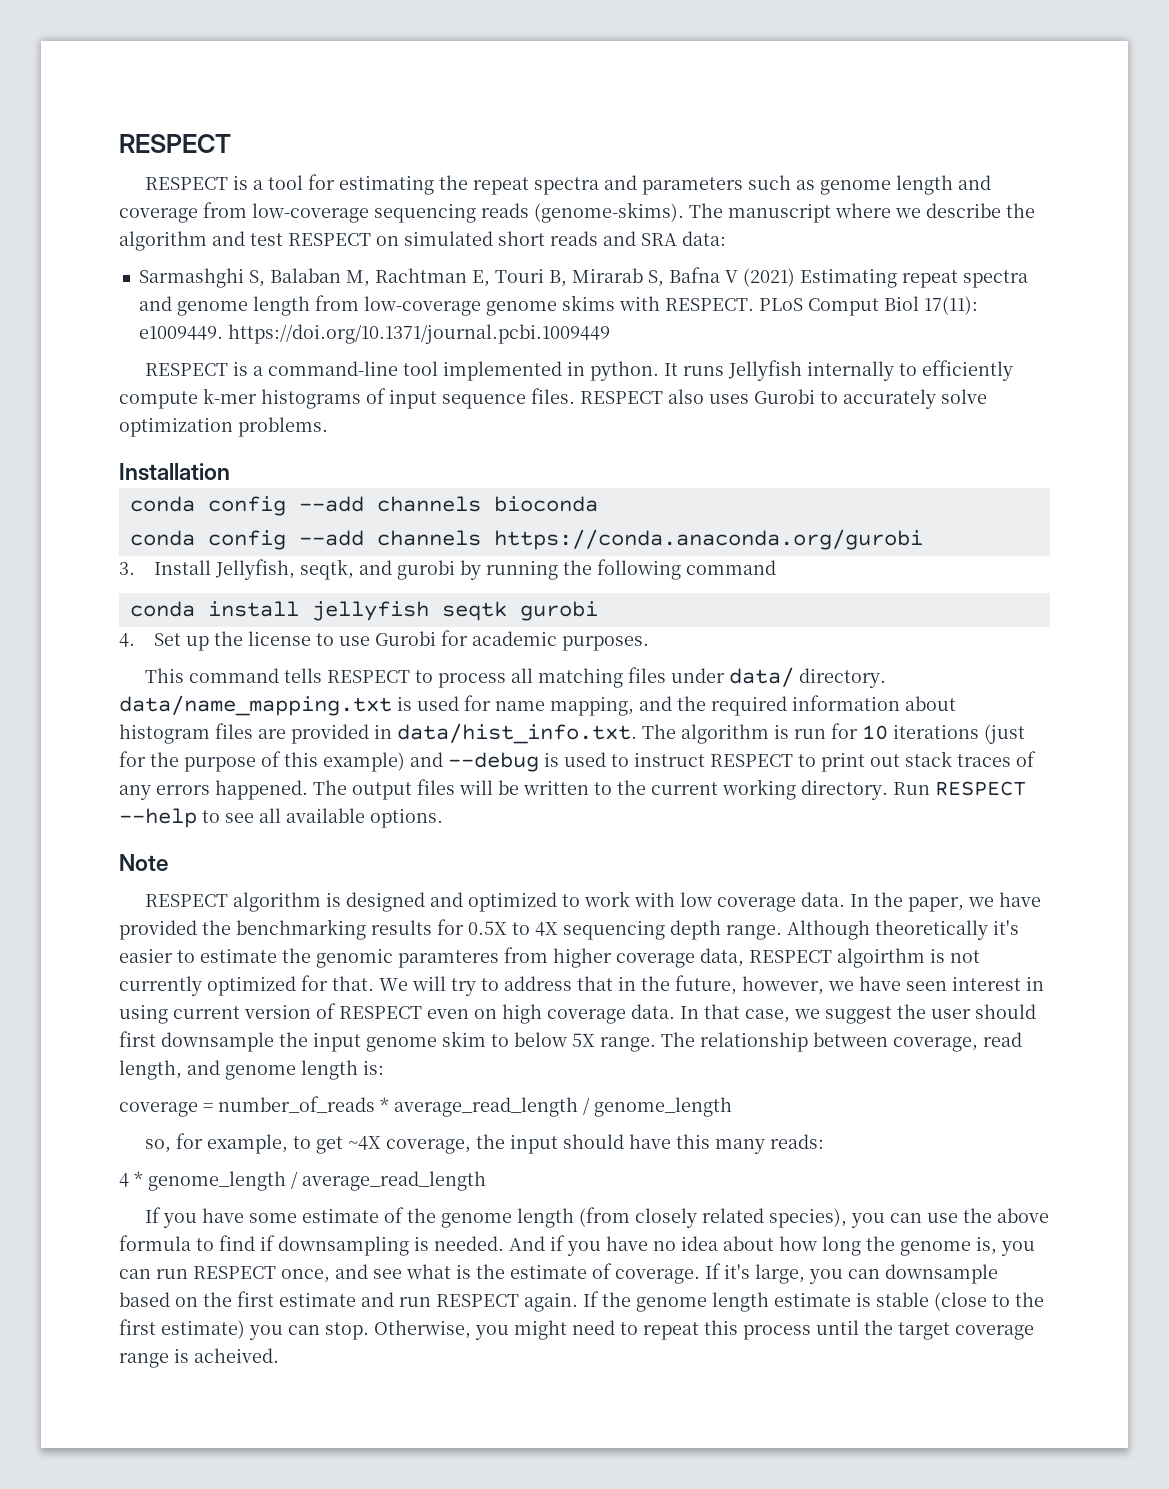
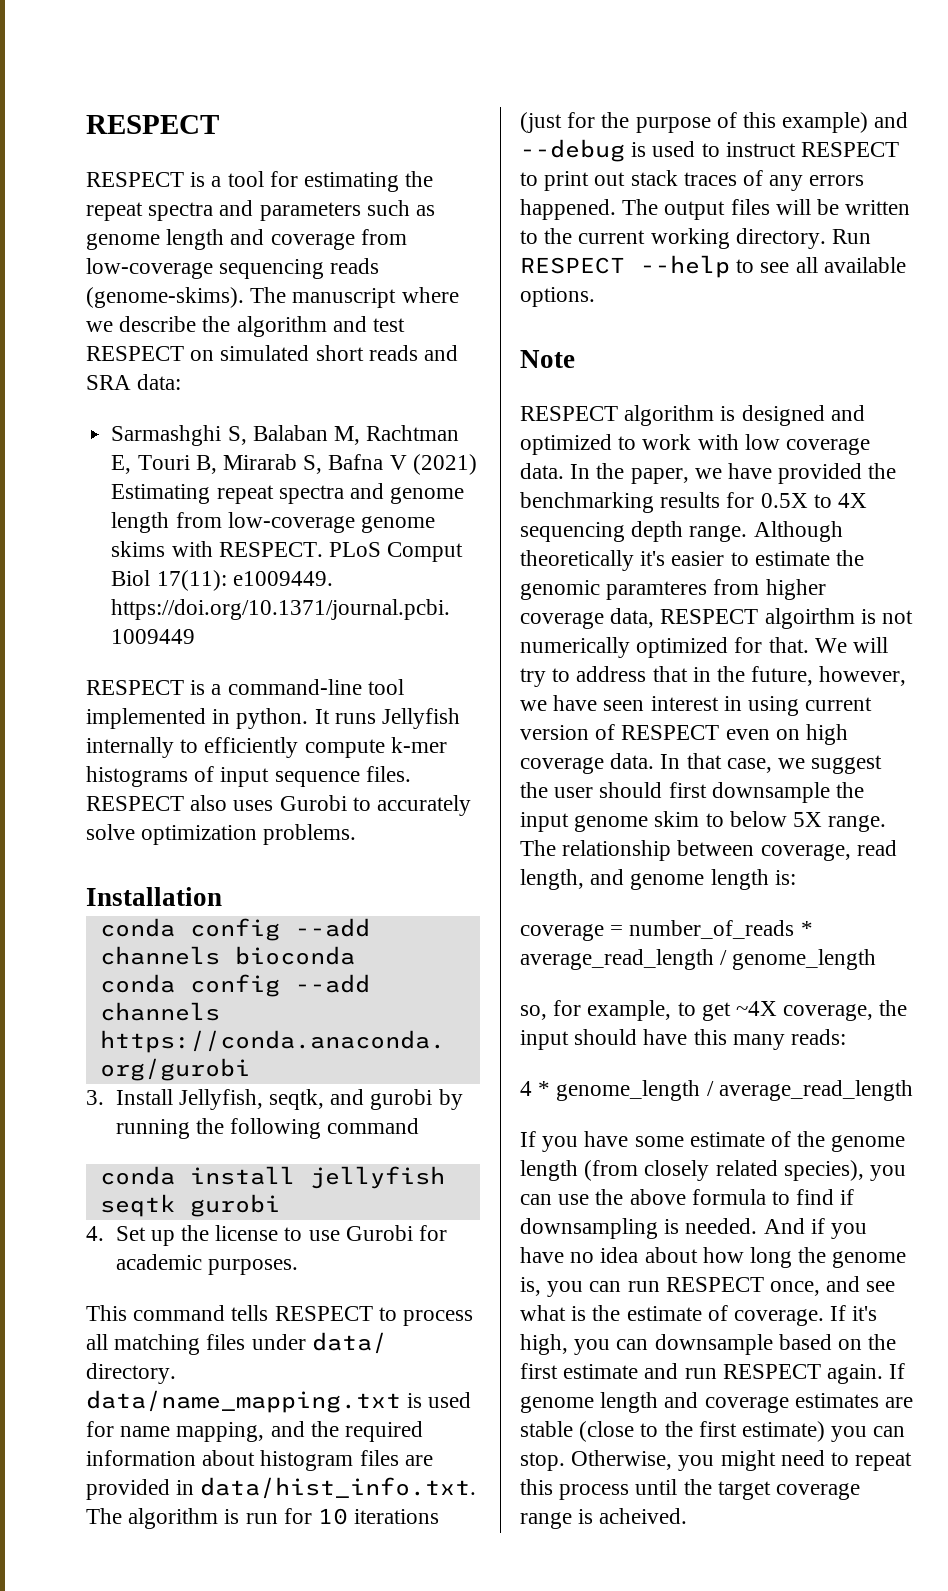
[119,976,202,996] currently -> [520,637,630,658] numerically
[755,1264,805,1284] large, -> [520,1334,568,1355] high,
[602,1292,871,1312] the genome length estimate is -> [520,1392,914,1413] genome length and coverage estimates are

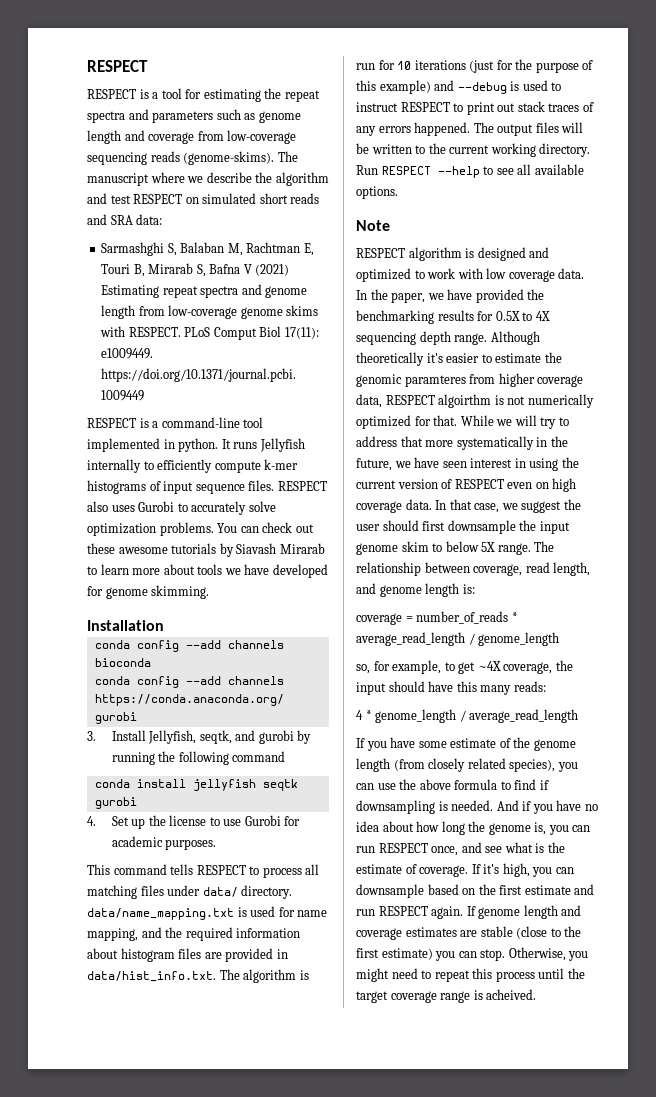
(357, 834) none -> [217,522,314,533] [87,543,325,557] [87,564,328,578] [87,585,210,599] You can check out these awesome tutorials by Siavash Mirarab to learn more about tools we have developed for genome skimming.
[814,638,847,653] We -> [460,415,513,426] While we
(688, 674) none -> [425,436,534,450] more systematically
[819,666,907,686] however, -> (392, 464) none
(800, 706) none -> [561,457,579,468] the

